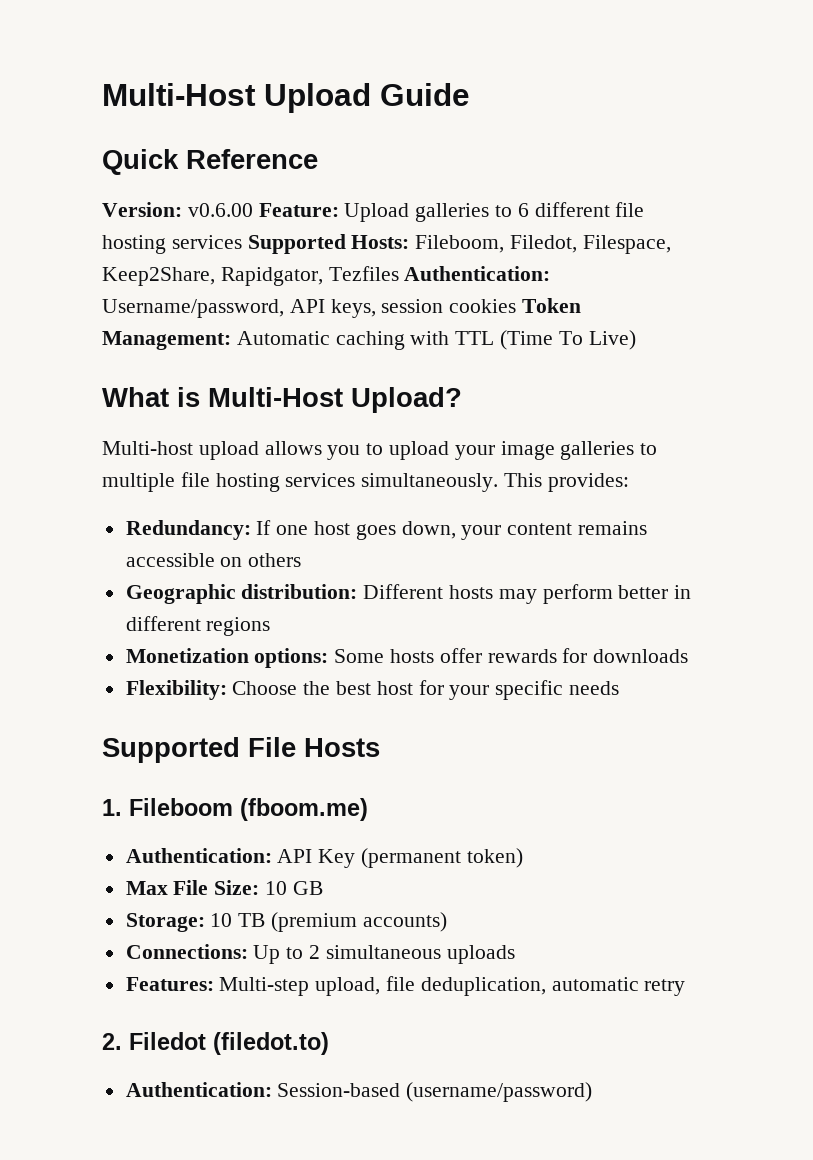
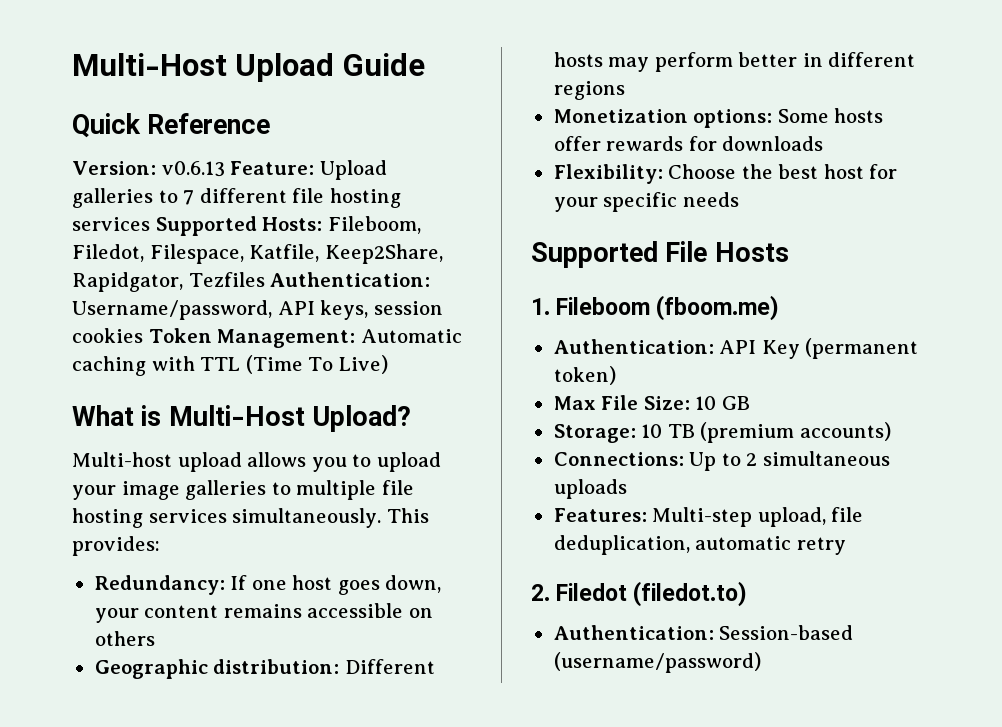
[187,203,253,217] v0.6.00 -> [161,161,225,177] v0.6.13
[517,203,529,217] 6 -> [183,190,195,205] 7
(671, 244) none -> [249,244,320,262] Katfile,

